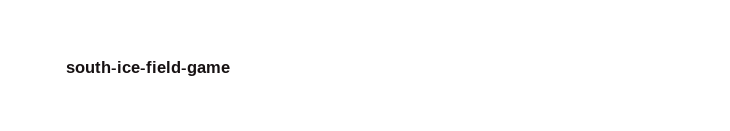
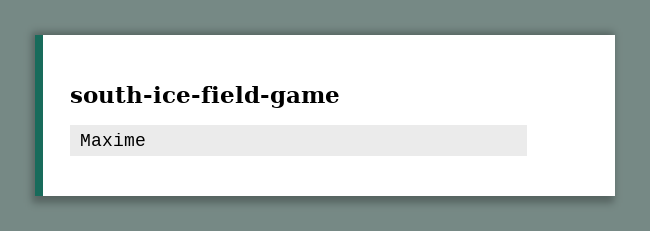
(230, 68) none -> [79,133,146,146] // Maxime

